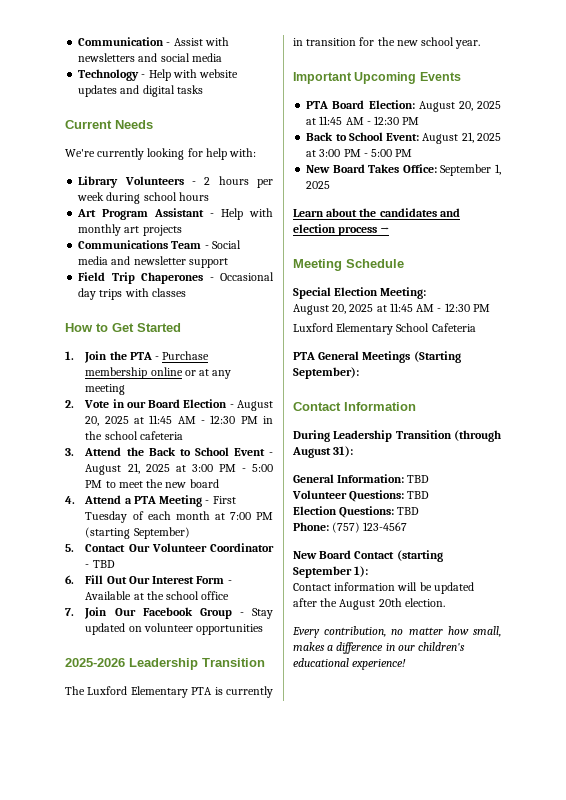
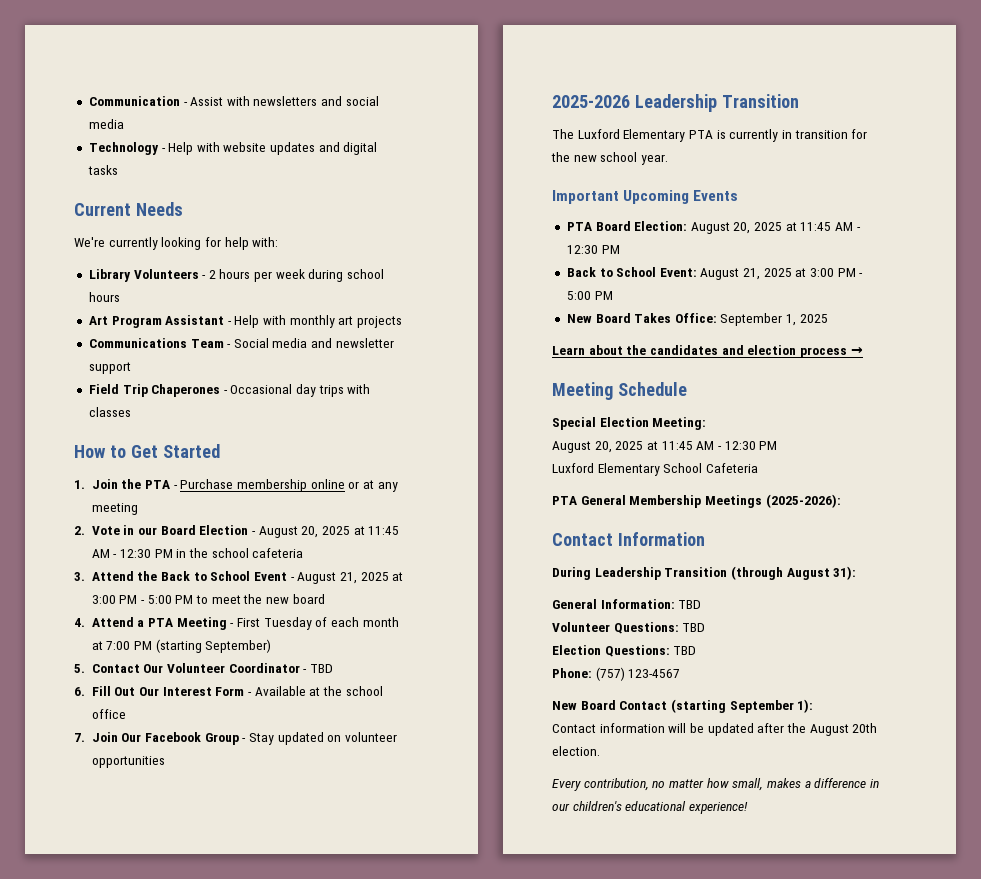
[362,351,461,363] [293,367,359,379] Meetings (Starting September): -> [629,494,841,508] Membership Meetings (2025-2026):

